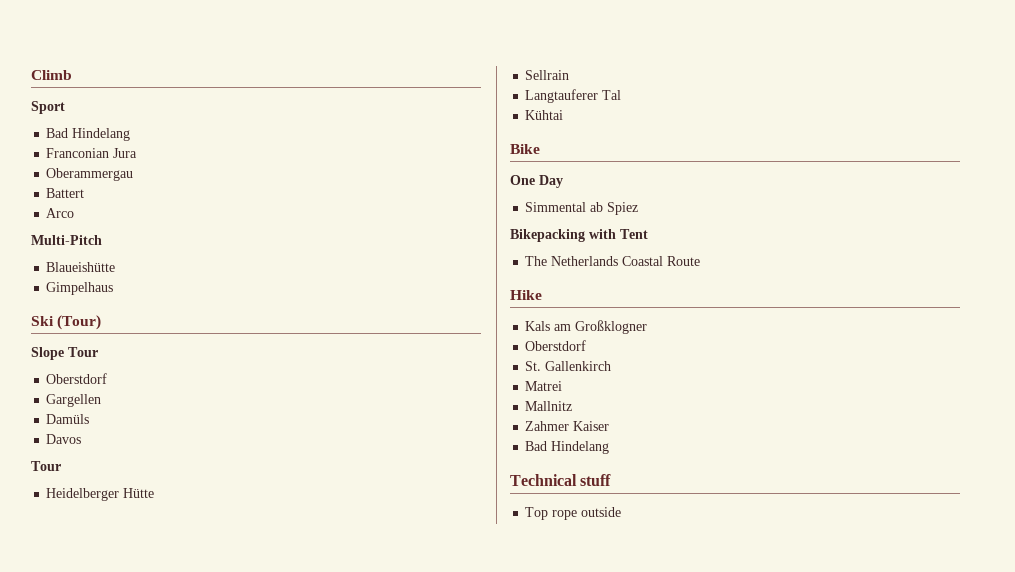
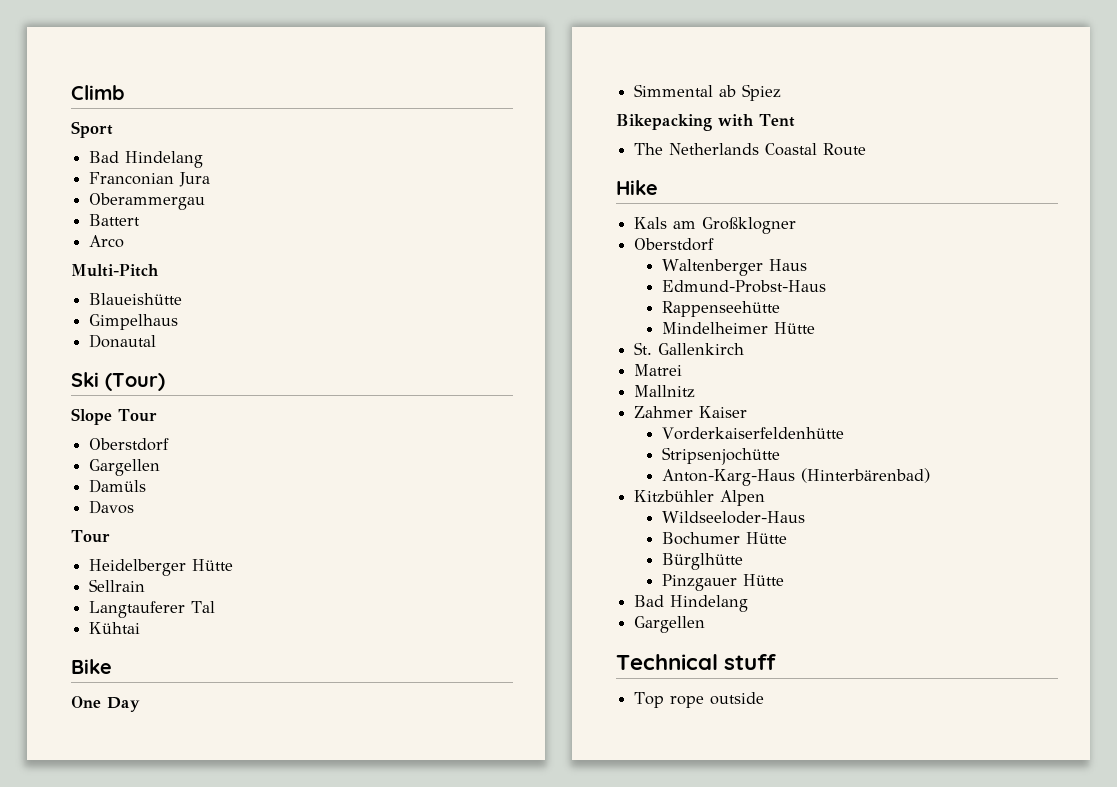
(114, 288) none -> [89,334,157,348] // Donautal
(587, 345) none -> [662,259,808,276] [662,280,827,293] [662,301,781,317] [662,322,816,334] // Waltenberger Haus // Edmund-Probst-Haus // Rappenseehütte // Mindelheimer Hütte
[525,441,610,454] // Bad Hindelang -> [662,427,845,440] [662,447,781,465] [662,468,931,486] [634,490,766,506] [662,511,806,524] [662,532,788,545] [662,553,744,570] [662,574,785,591] [634,595,749,612] [634,616,706,633] // Vorderkaiserfeldenhütte // Stripsenjochütte // Anton-Karg-Haus (Hinterbärenbad) // Kitzbühler Alpen // Wildseeloder-Haus // Bochumer Hütte // Bürglhütte // Pinzgauer Hütte // Bad Hindelang // Gargellen

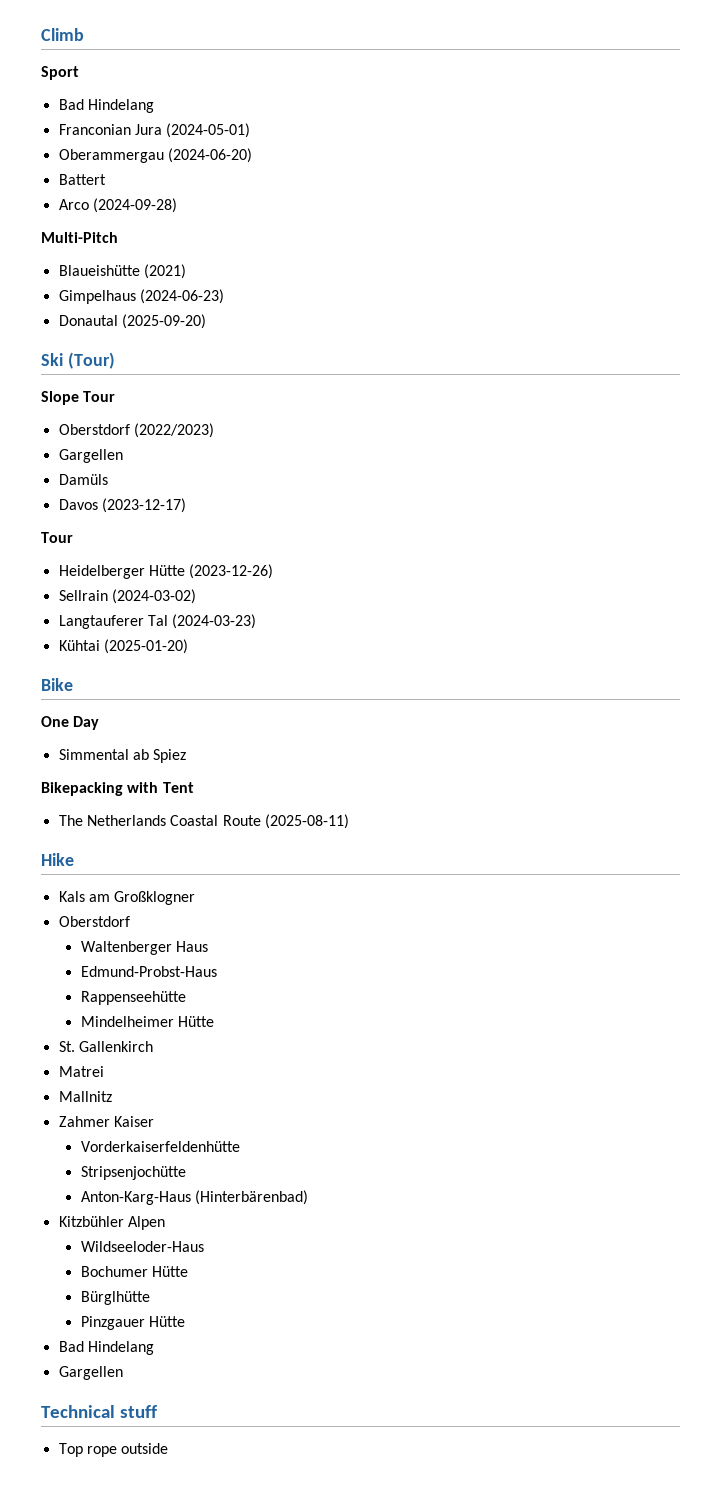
(211, 179) none -> [166,123,251,138] (2024-05-01)
(206, 201) none -> [167,148,252,163] (2024-06-20)
(125, 241) none -> [92,198,177,213] (2024-09-28)
(183, 299) none -> [143,264,186,279] (2021)
(179, 322) none -> [139,289,224,304] (2024-06-23)
(157, 341) none -> [121,314,206,329] (2025-09-20)
(170, 444) none -> [133,423,214,438] (2022/2023)
(135, 507) none -> [101,498,186,513] (2023-12-17)
(234, 565) none -> [189,564,274,579] (2023-12-26)
(146, 585) none -> [111,589,196,604] (2024-03-02)
(216, 607) none -> [172,614,257,629] (2024-03-23)
(141, 628) none -> [103,639,188,654] (2025-01-20)
(867, 149) none -> [264,814,349,829] (2025-08-11)

